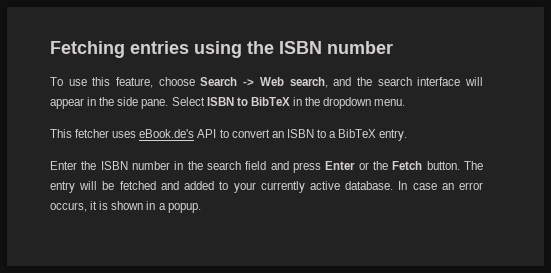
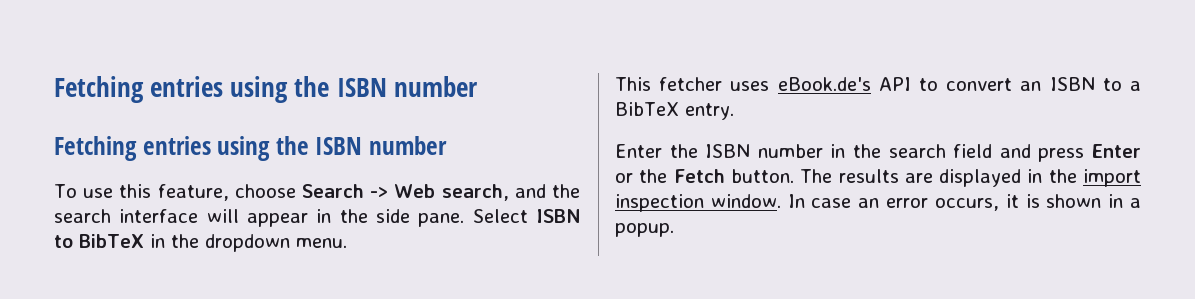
[50,41,393,58] Fetching entries using the ISBN number -> [54,76,478,103] [54,136,448,161] Fetching entries using the ISBN number // Fetching entries using the ISBN number
[50,181,394,193] entry will be fetched and added to your currently active database. -> [838,169,1141,187] [615,194,781,212] results are displayed in the import inspection window.

